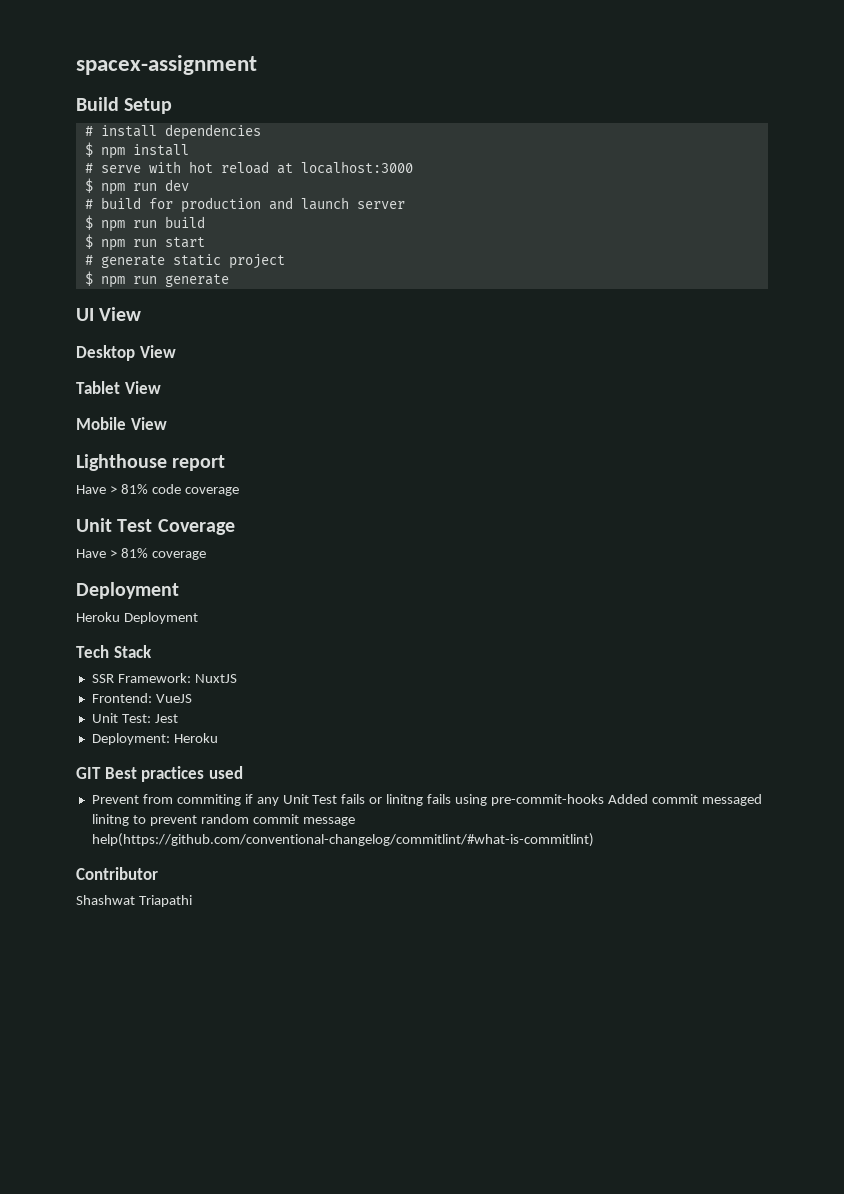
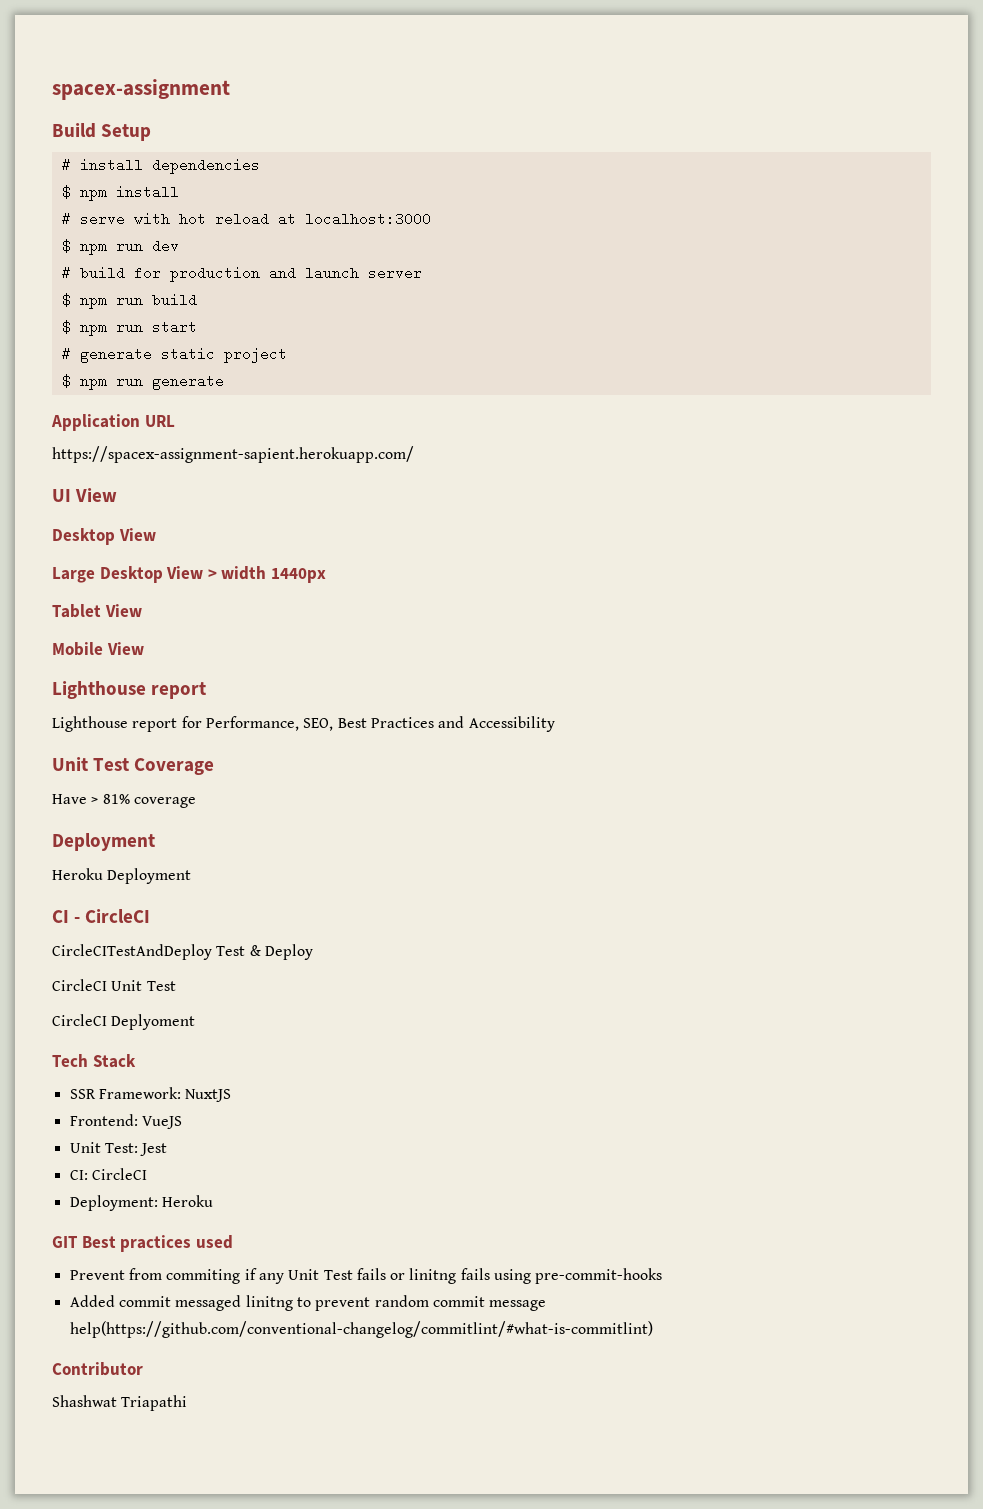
(229, 280) none -> [51,414,175,431] [52,446,414,463] // Application URL // https://spacex-assignment-sapient.herokuapp.com/
(176, 351) none -> [52,566,326,583] // Large Desktop View > width 1440px
[76,484,239,496] Have > 81% code coverage -> [52,716,555,732] Lighthouse report for Performance, SEO, Best Practices and Accessibility
(198, 618) none -> [52,909,151,923] [52,944,313,960] [52,979,176,991] [52,1014,196,1030] // CI - CircleCI // CircleCITestAndDeploy Test & Deploy // CircleCI Unit Test // CircleCI Deplyoment
(178, 718) none -> [69,1168,147,1180] // CI: CircleCI
(604, 800) none -> (663, 1276) //

